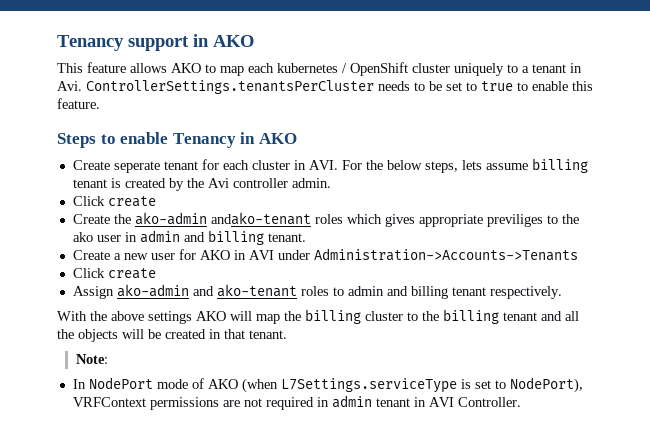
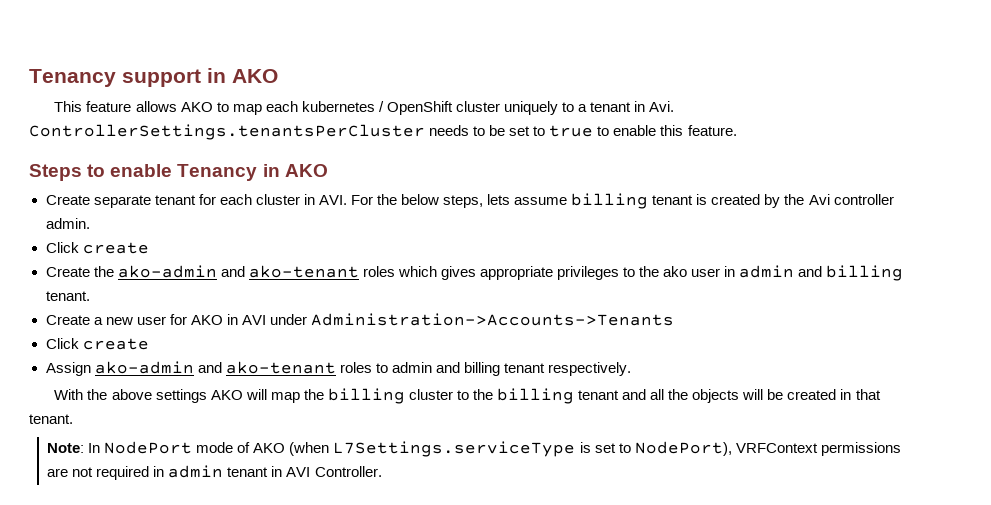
[113,161,160,173] seperate -> [93,195,151,208] separate
[210,212,311,225] andako-tenant -> [220,265,359,278] and ako-tenant
[486,214,543,227] previliges -> [556,266,619,280] privileges
(108, 359) // -> (85, 448) none

